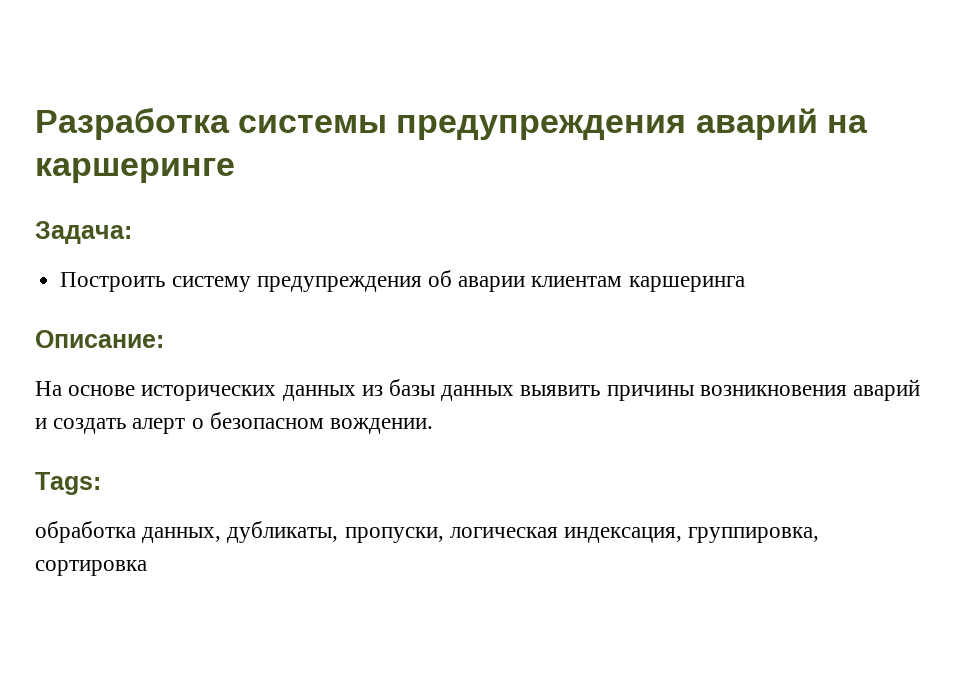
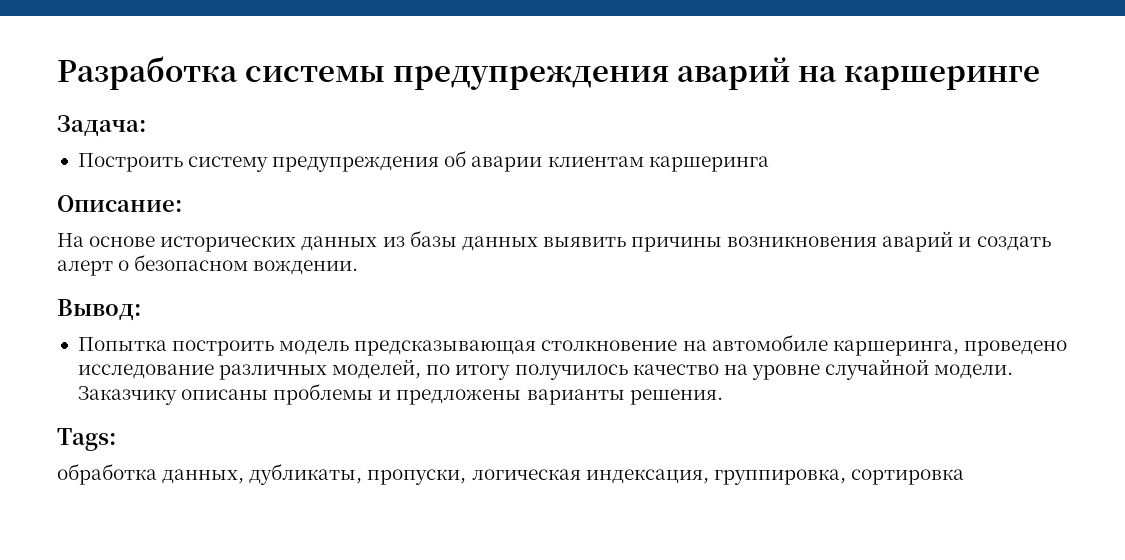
(434, 426) none -> [57,299,141,321] [77,334,1067,356] [77,359,1014,380] [77,383,723,405] // Вывод: // Попытка построить модель предсказывающая столкновение на автомобиле каршеринга, проведено исследование различных моделей, по итогу получилось качество на уровне случайной модели. Заказчику описаны проблемы и предложены варианты решения.

